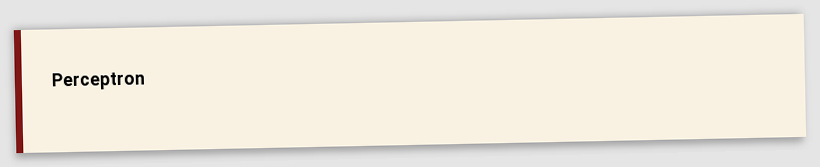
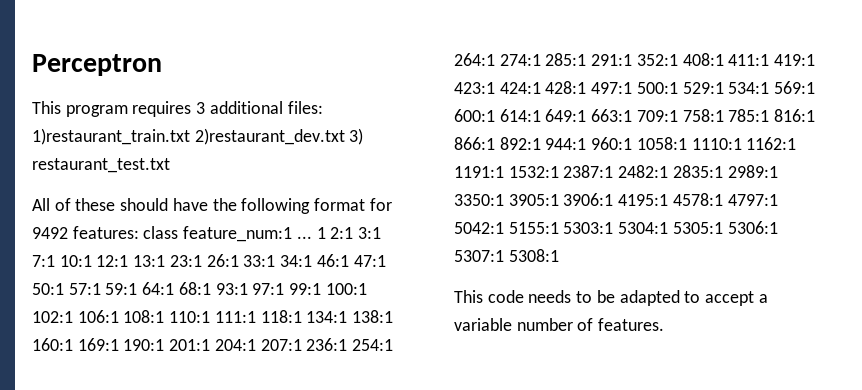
(146, 81) none -> [32,101,323,117] [32,128,364,145] [32,158,170,173] [32,198,392,214] [32,226,382,242] [32,254,386,267] [32,282,367,295] [32,310,394,323] [32,338,394,351] [454,53,816,66] [454,81,816,94] [454,109,816,122] [454,137,797,150] [454,165,778,178] [454,193,778,206] [454,221,778,234] [454,249,559,262] [454,290,768,306] [454,318,665,331] // This program requires 3 additional files: 1)restaurant_train.txt 2)restaurant_dev.txt 3) restaurant_test.txt // All of these should have the following format for 9492 features: class feature_num:1 ... 1 2:1 3:1 7:1 10:1 12:1 13:1 23:1 26:1 33:1 34:1 46:1 47:1 50:1 57:1 59:1 64:1 68:1 93:1 97:1 99:1 100:1 102:1 106:1 108:1 110:1 111:1 118:1 134:1 138:1 160:1 169:1 190:1 201:1 204:1 207:1 236:1 254:1 264:1 274:1 285:1 291:1 352:1 408:1 411:1 419:1 423:1 424:1 428:1 497:1 500:1 529:1 534:1 569:1 600:1 614:1 649:1 663:1 709:1 758:1 785:1 816:1 866:1 892:1 944:1 960:1 1058:1 1110:1 1162:1 1191:1 1532:1 2387:1 2482:1 2835:1 2989:1 3350:1 3905:1 3906:1 4195:1 4578:1 4797:1 5042:1 5155:1 5303:1 5304:1 5305:1 5306:1 5307:1 5308:1 // This code needs to be adapted to accept a variable number of features.

